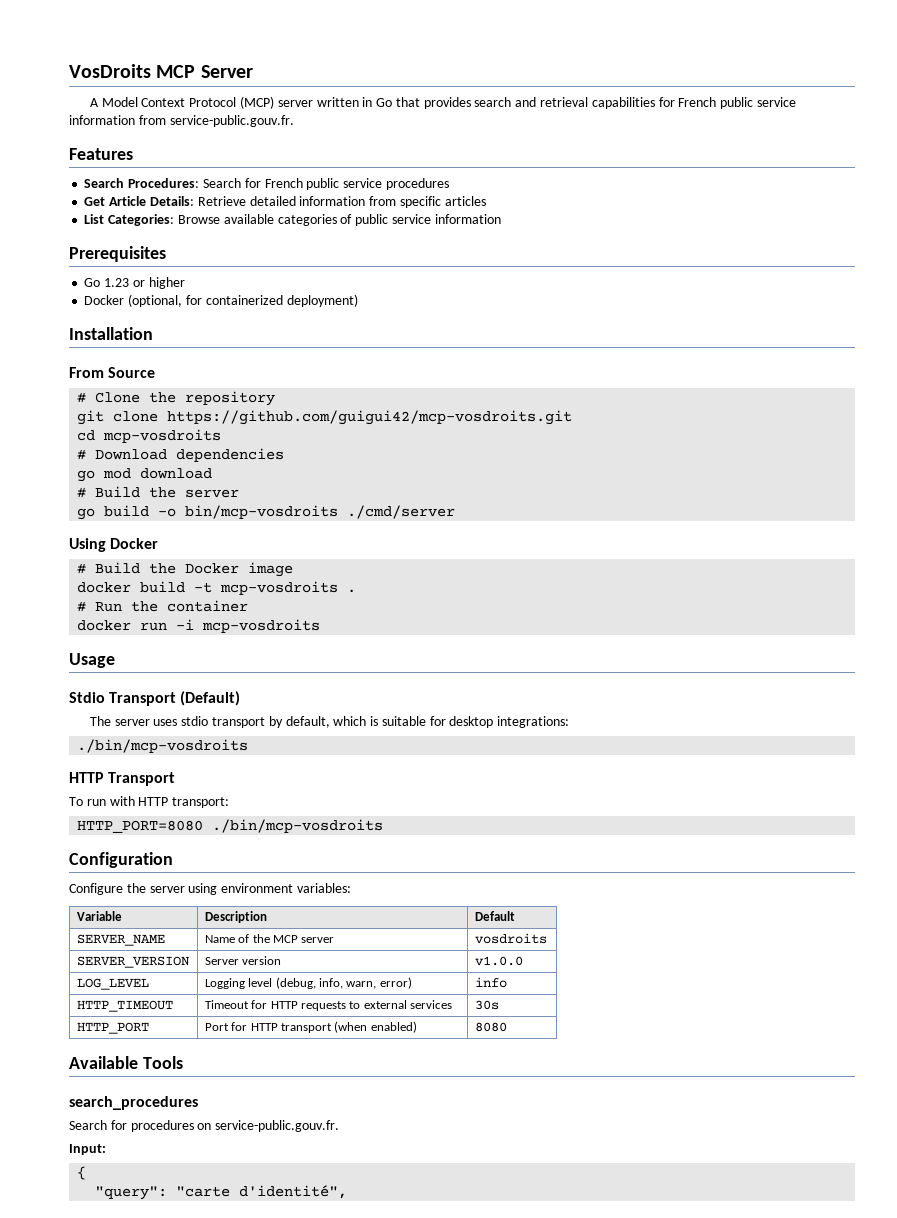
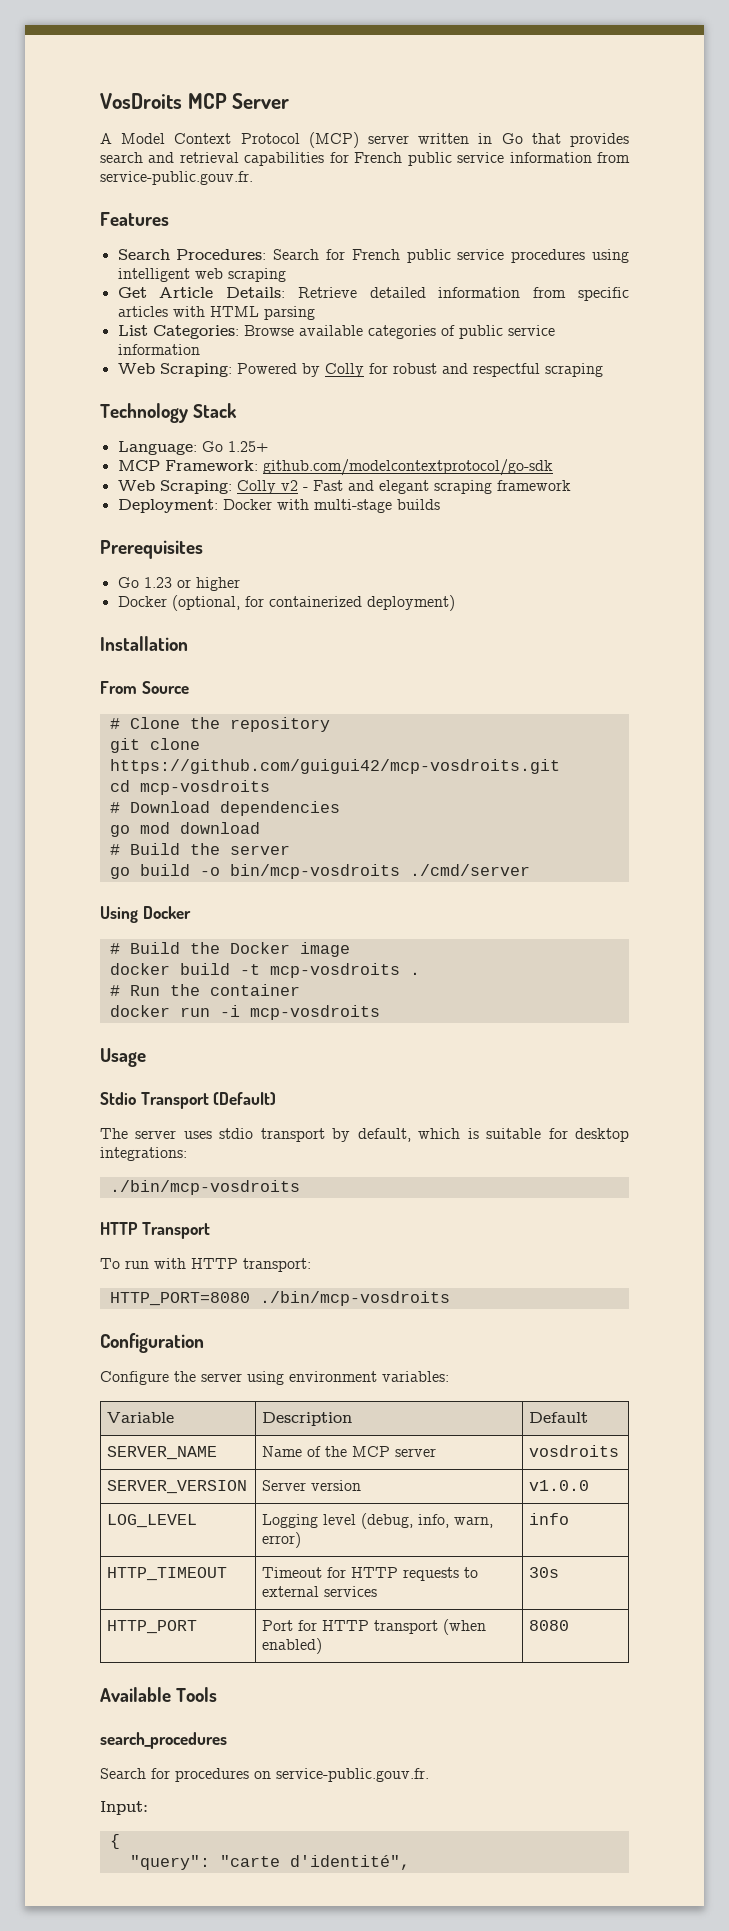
(449, 184) none -> [592,249,629,263] [117,268,286,282] using intelligent web scraping
(486, 201) none -> [172,306,315,320] with HTML parsing
(501, 219) none -> [117,363,603,377] [100,403,238,423] [117,441,268,455] [117,459,553,476] [117,480,571,494] [117,499,440,513] // Web Scraping: Powered by Colly for robust and respectful scraping // Technology Stack // Language: Go 1.25+ // MCP Framework: github.com/modelcontextprotocol/go-sdk // Web Scraping: Colly v2 - Fast and elegant scraping framework // Deployment: Docker with multi-stage builds

